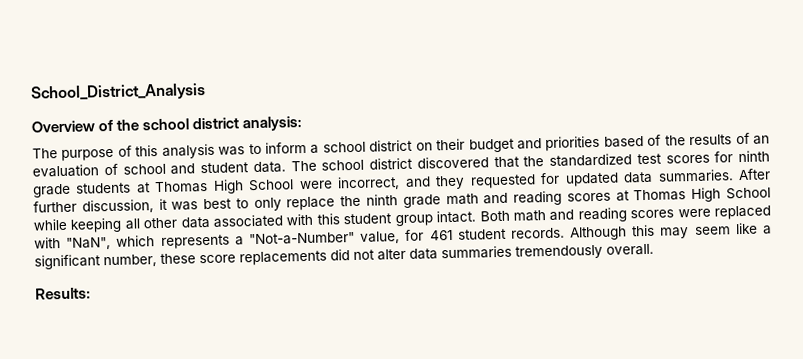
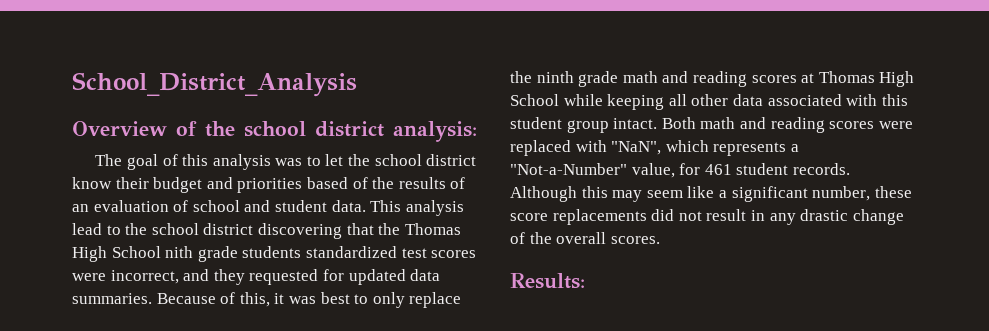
[61,148,115,161] purpose -> [126,154,158,170] goal
[265,139,433,154] inform a school district on -> [325,154,477,166] [72,177,112,189] let the school district know
[290,156,489,172] The school district discovered -> [370,200,464,216] [72,223,342,239] This analysis lead to the school district discovering
[549,150,770,167] [33,179,295,198] standardized test scores for ninth grade students at Thomas High School -> [404,223,461,235] [72,246,477,262] Thomas High School nith grade students standardized test scores
[738,168,771,181] [33,199,154,214] After further discussion, -> [156,292,270,307] Because of this,
[377,243,654,261] alter data summaries tremendously overall. -> [706,209,904,225] [510,232,660,244] result in any drastic change of the overall scores.

